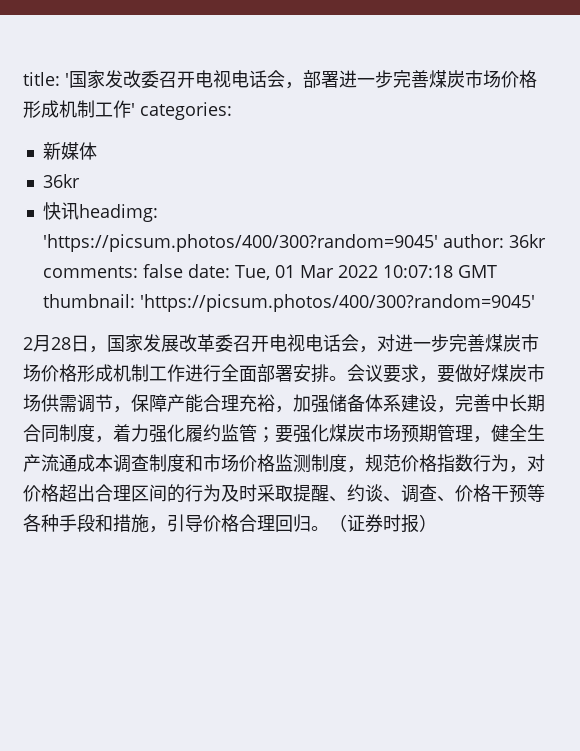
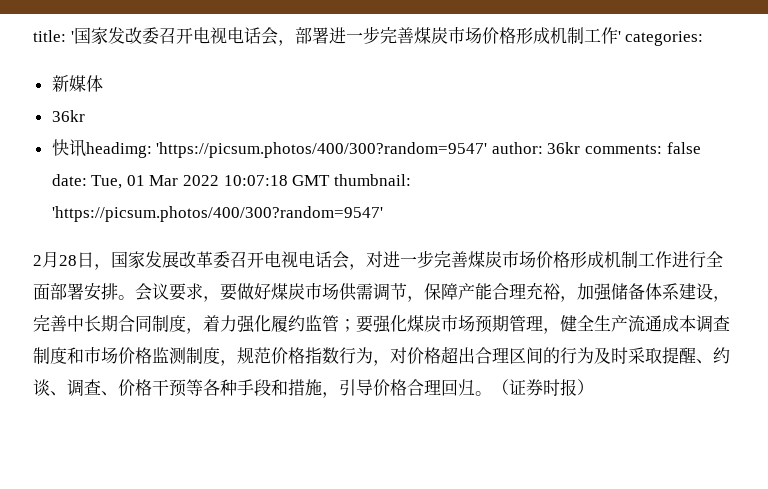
[42,234,438,252] 'https://picsum.photos/400/300?random=9045' -> [156,142,488,158] 'https://picsum.photos/400/300?random=9547'
[139,294,535,312] 'https://picsum.photos/400/300?random=9045' -> [51,206,383,222] 'https://picsum.photos/400/300?random=9547'

